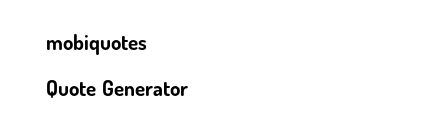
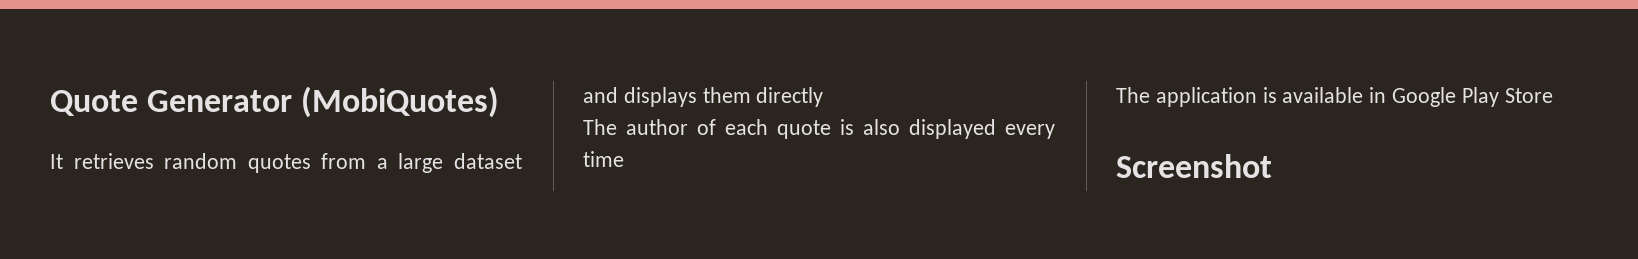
[46,34,147,55] mobiquotes // -> (50, 103) none
(188, 88) none -> [301,86,500,118] [50,153,522,173] [583,87,824,107] [583,119,1055,139] [583,151,624,167] [1116,87,1553,107] [1116,154,1272,178] (MobiQuotes) // It retrieves random quotes from a large dataset and displays them directly // The author of each quote is also displayed every time // The application is available in Google Play Store // Screenshot

